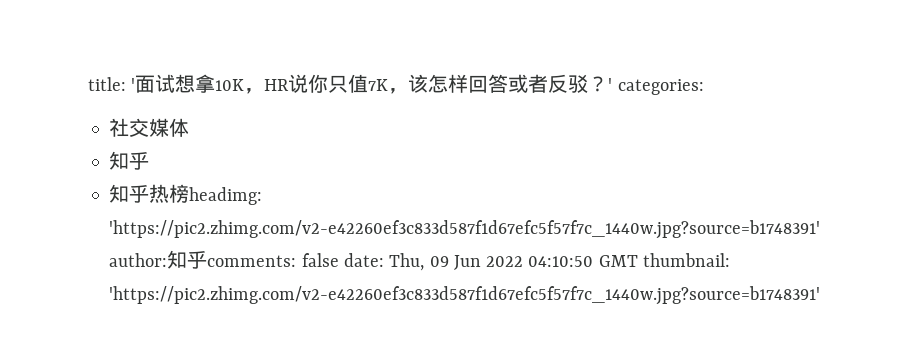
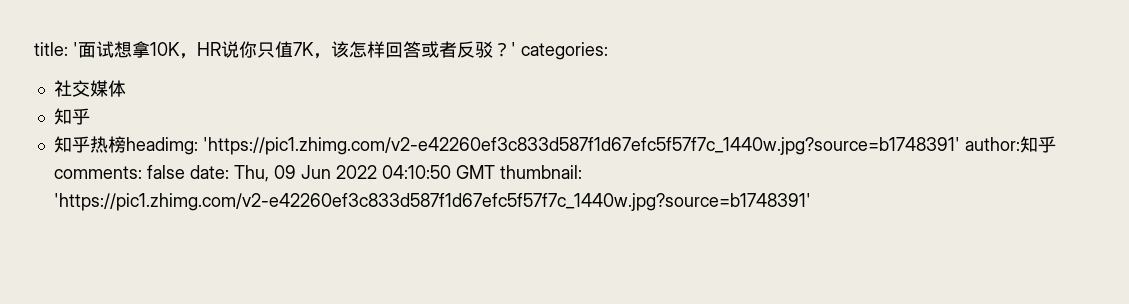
[109,220,821,239] 'https://pic2.zhimg.com/v2-e42260ef3c833d587f1d67efc5f57f7c_1440w.jpg?source=b1748391' -> [202,137,960,155] 'https://pic1.zhimg.com/v2-e42260ef3c833d587f1d67efc5f57f7c_1440w.jpg?source=b1748391'
[109,286,821,305] 'https://pic2.zhimg.com/v2-e42260ef3c833d587f1d67efc5f57f7c_1440w.jpg?source=b1748391' -> [53,193,811,211] 'https://pic1.zhimg.com/v2-e42260ef3c833d587f1d67efc5f57f7c_1440w.jpg?source=b1748391'

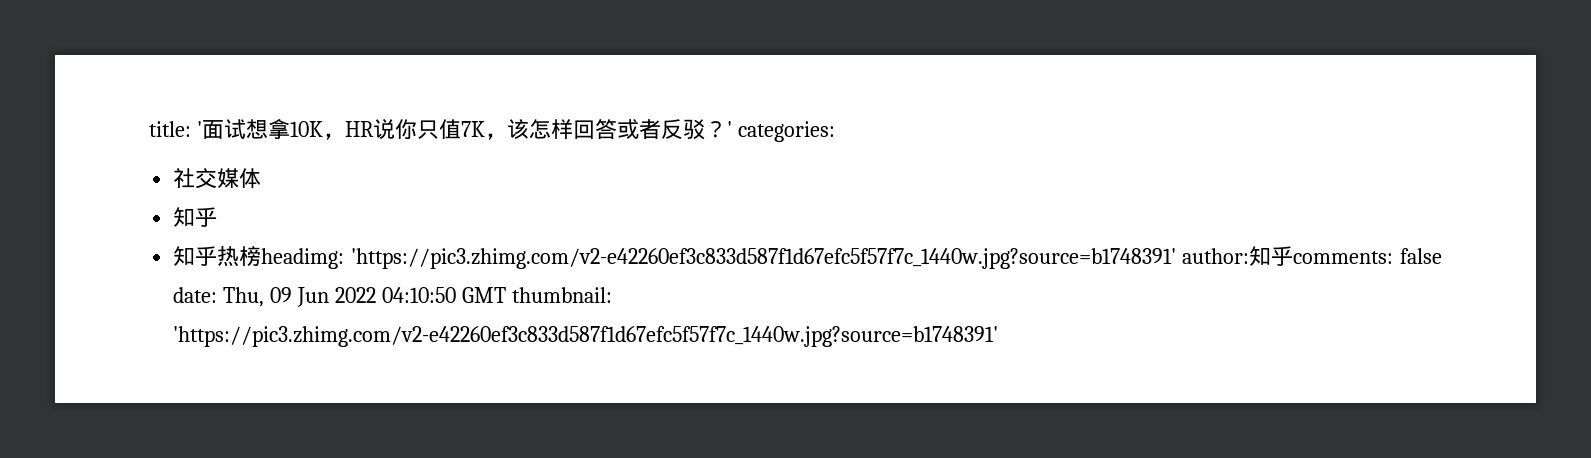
[202,137,960,155] 'https://pic1.zhimg.com/v2-e42260ef3c833d587f1d67efc5f57f7c_1440w.jpg?source=b1748391' -> [350,248,1176,269] 'https://pic3.zhimg.com/v2-e42260ef3c833d587f1d67efc5f57f7c_1440w.jpg?source=b1748391'
[53,193,811,211] 'https://pic1.zhimg.com/v2-e42260ef3c833d587f1d67efc5f57f7c_1440w.jpg?source=b1748391' -> [173,326,999,347] 'https://pic3.zhimg.com/v2-e42260ef3c833d587f1d67efc5f57f7c_1440w.jpg?source=b1748391'

